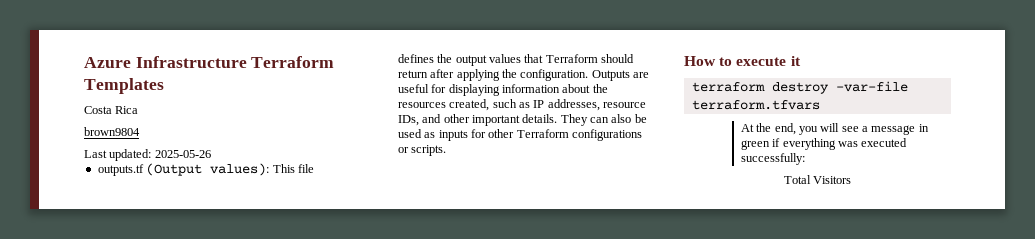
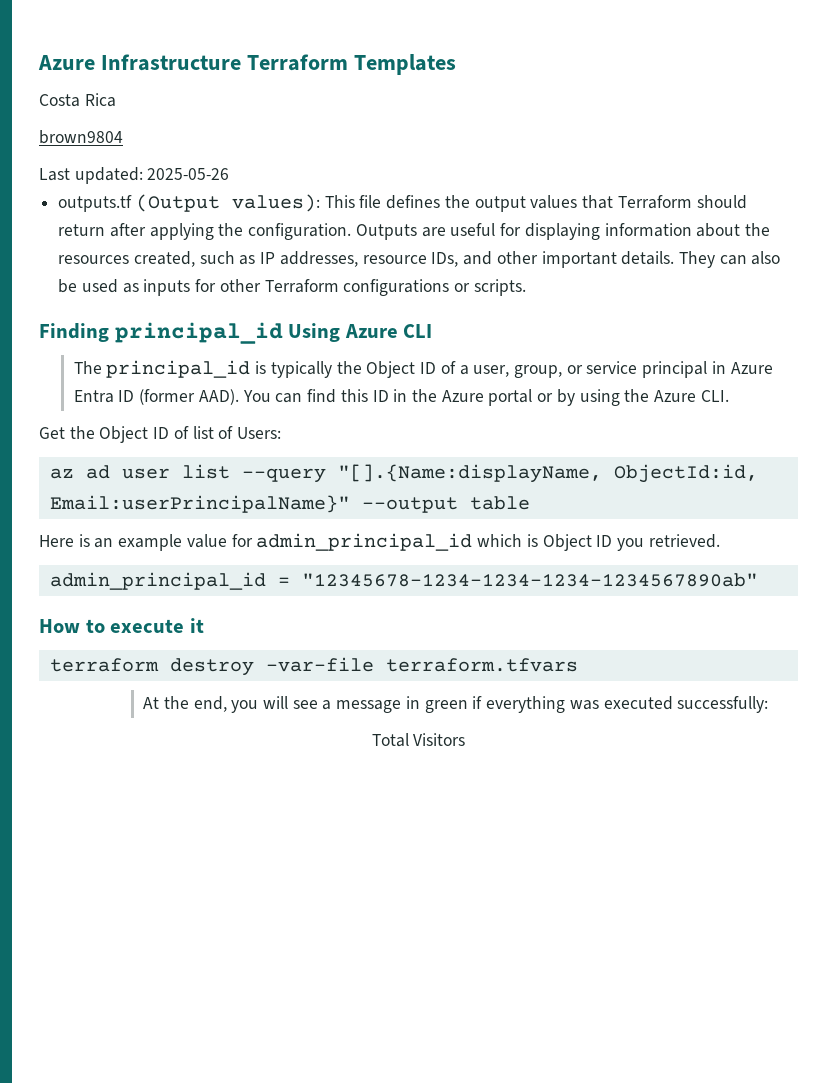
(447, 150) none -> [39,322,433,344] [73,360,773,378] [73,389,729,406] [39,426,282,443] [49,464,758,483] [49,495,530,513] [39,533,720,551] [49,572,758,590] // Finding principal_id Using Azure CLI // The principal_id is typically the Object ID of a user, group, or service principal in Azure Entra ID (former AAD). You can find this ID in the Azure portal or by using the Azure CLI. // Get the Object ID of list of Users: // az ad user list --query "[].{Name:displayName, ObjectId:id, Email:userPrincipalName}" --output table // Here is an example value for admin_principal_id which is Object ID you retrieved. // admin_principal_id = "12345678-1234-1234-1234-1234567890ab"

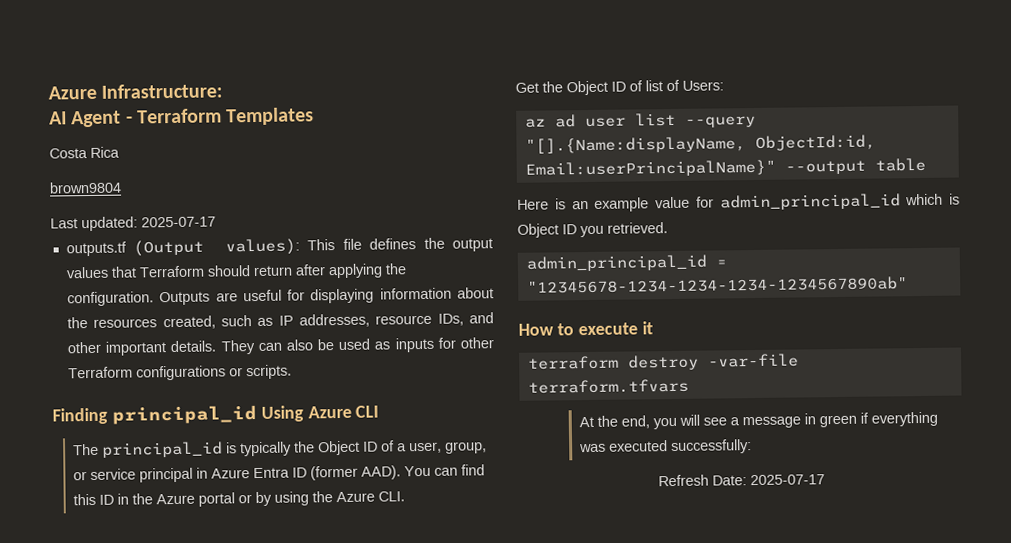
[38,54,241,71] Azure Infrastructure -> [48,83,224,100] [49,110,133,128] Azure Infrastructure: // AI Agent -
[147,168,230,180] 2025-05-26 -> [141,216,216,228] 2025-07-17
[371,733,466,747] Total Visitors -> [658,474,825,487] Refresh Date: 2025-07-17

